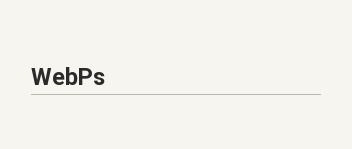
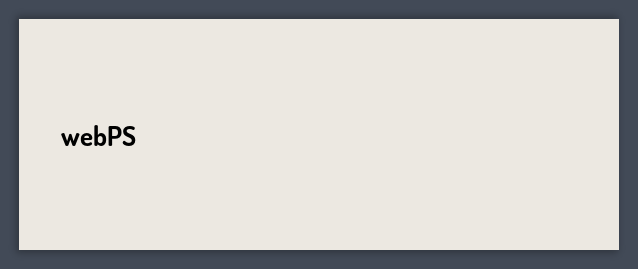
[31,67,105,85] WebPs -> [61,125,136,146] webPS

